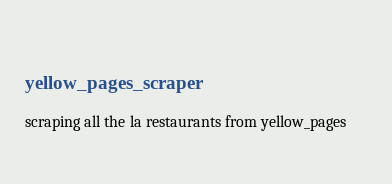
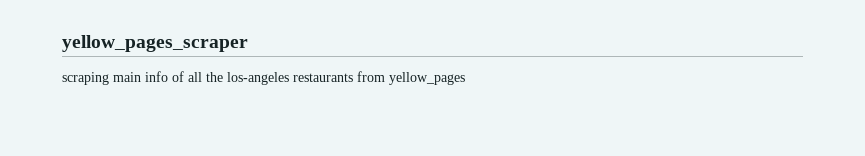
(81, 123) none -> [113,71,184,82] main info of
[129,115,142,127] la -> [227,72,289,85] los-angeles

